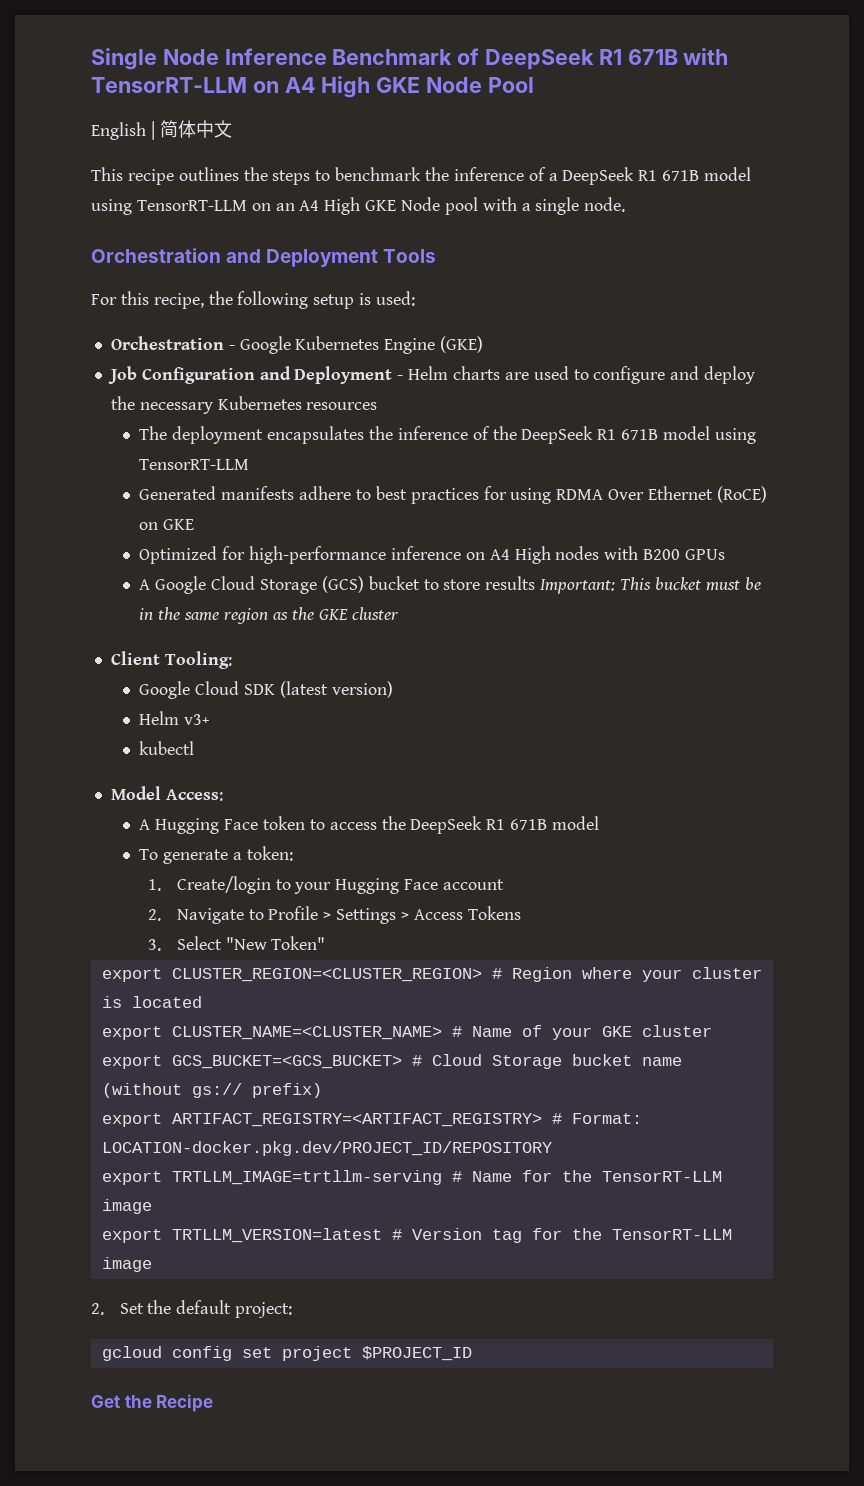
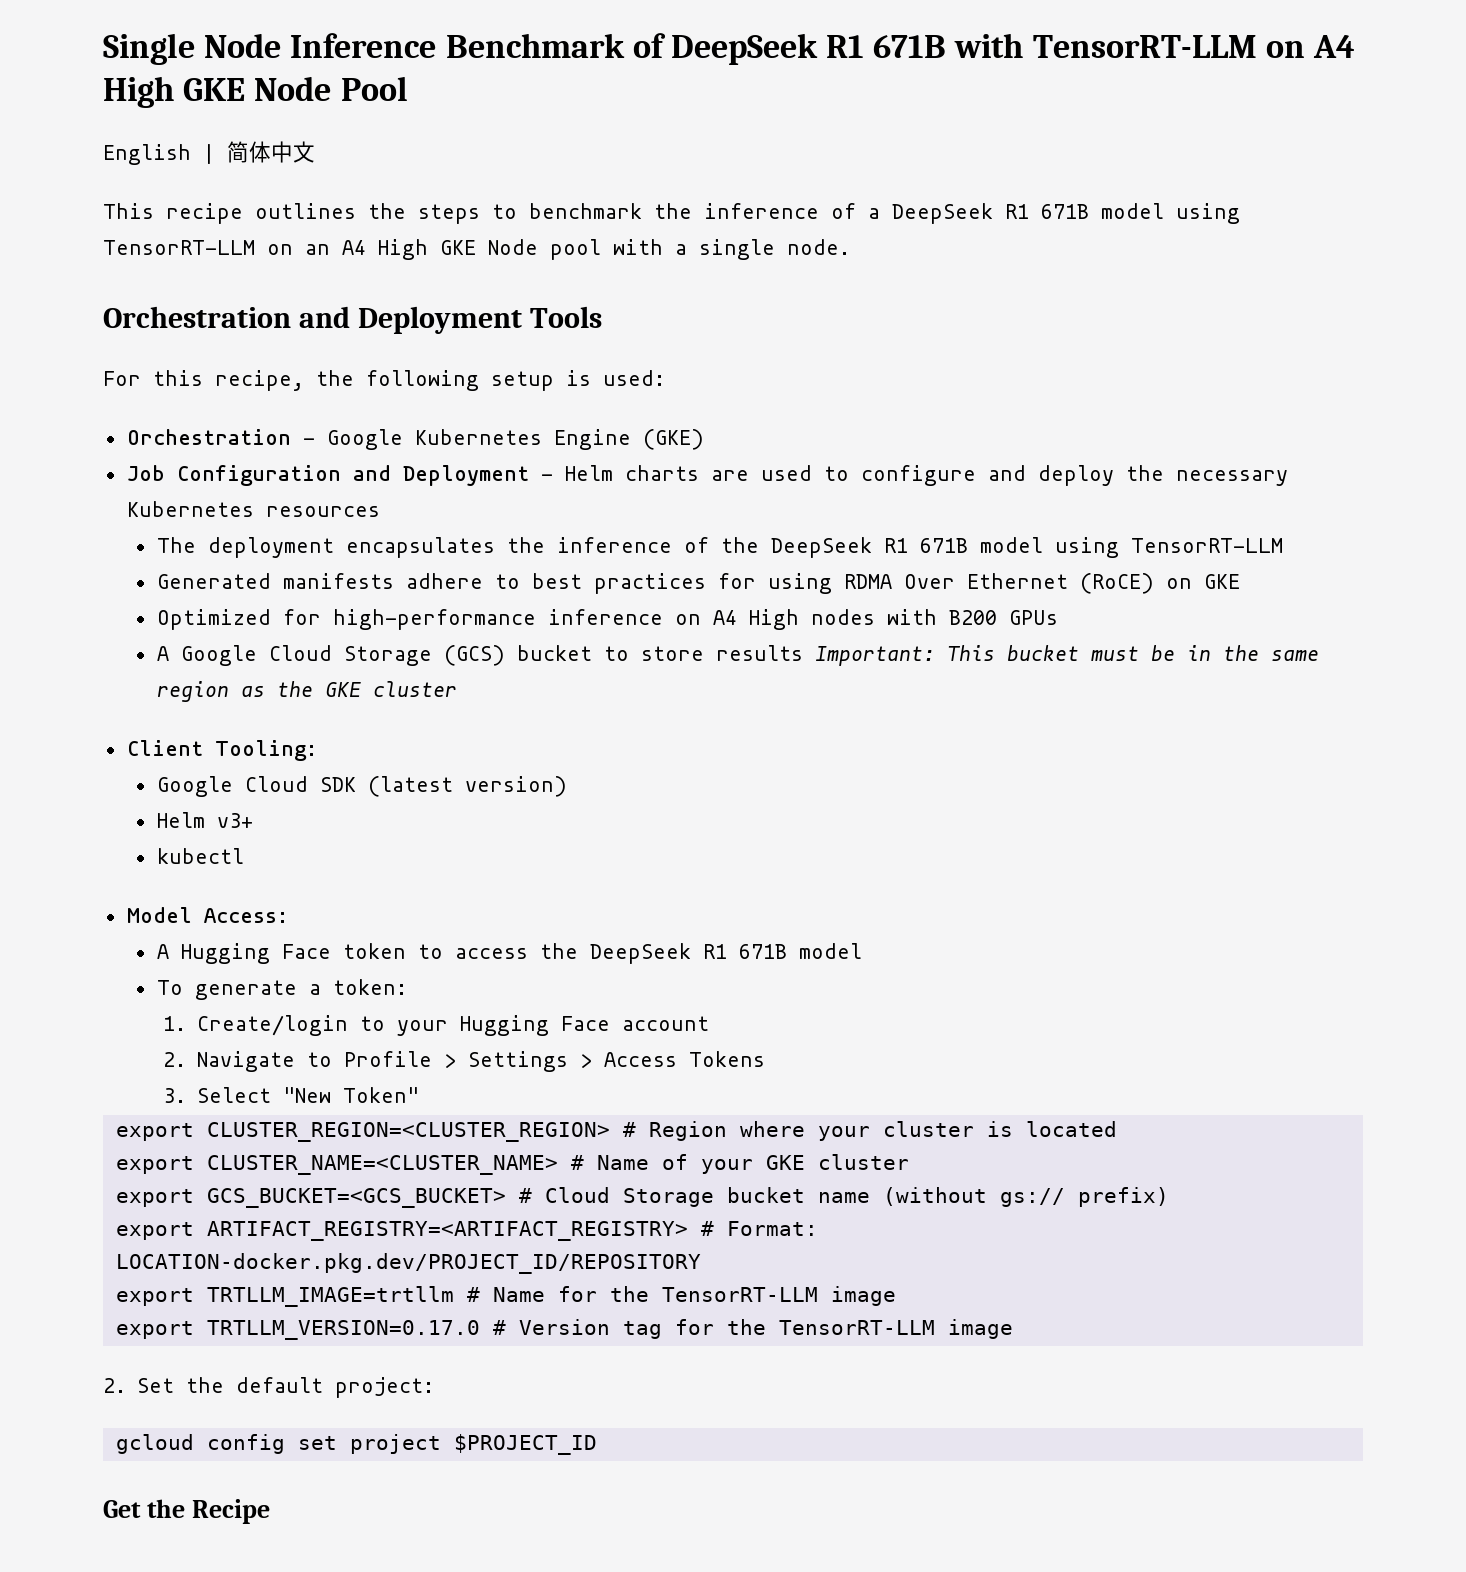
[171,1170,442,1185] TRTLLM_IMAGE=trtllm-serving -> [206,1286,454,1307] TRTLLM_IMAGE=trtllm
[171,1228,382,1243] TRTLLM_VERSION=latest -> [206,1320,480,1340] TRTLLM_VERSION=0.17.0

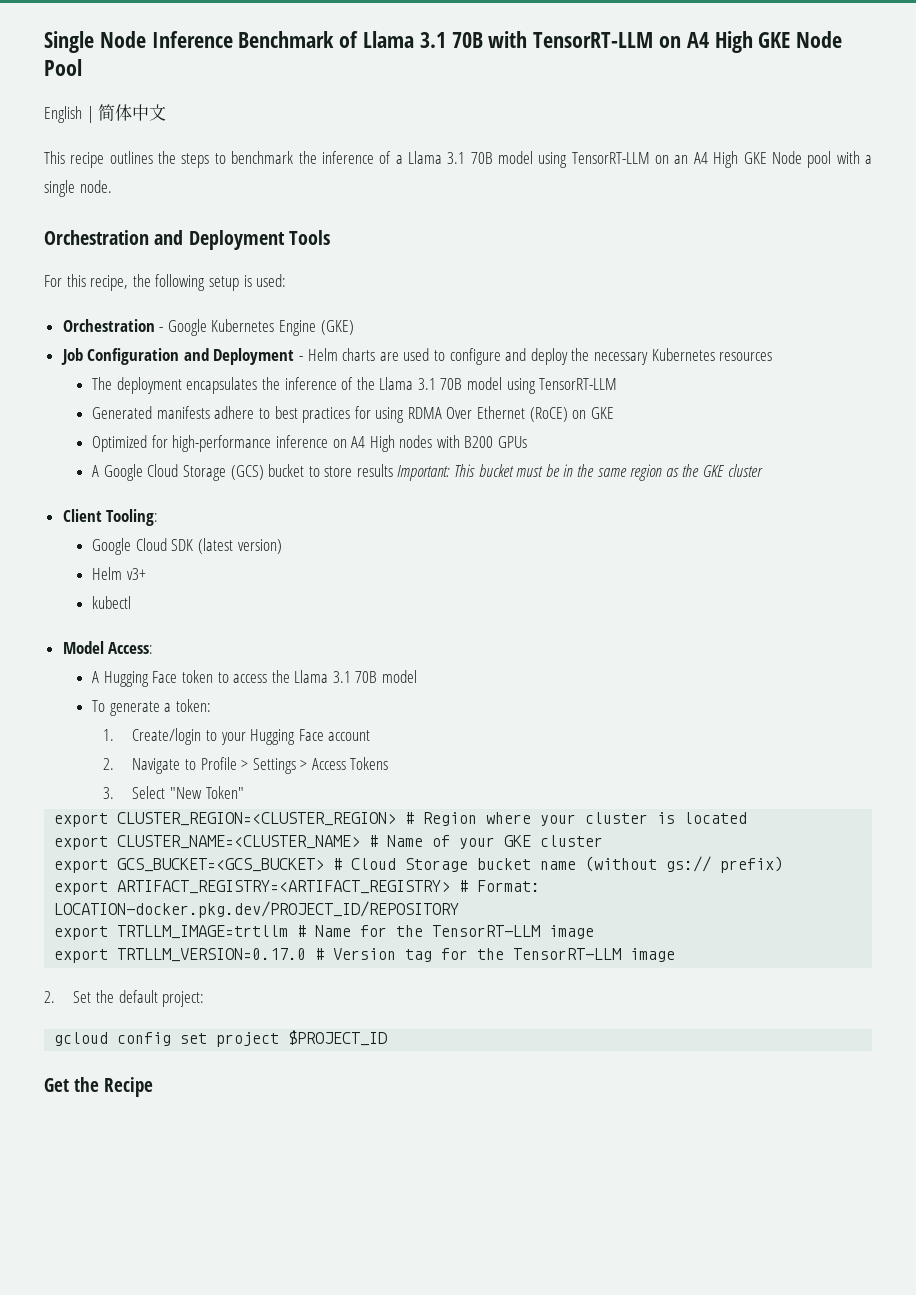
[670,33,947,65] DeepSeek R1 671B -> [363,31,483,48] Llama 3.1 70B
[892,203,1089,224] DeepSeek R1 671B -> [407,151,493,164] Llama 3.1 70B
[770,537,968,558] DeepSeek R1 671B -> [379,377,463,390] Llama 3.1 70B
[589,943,787,964] DeepSeek R1 671B -> [294,670,378,683] Llama 3.1 70B

